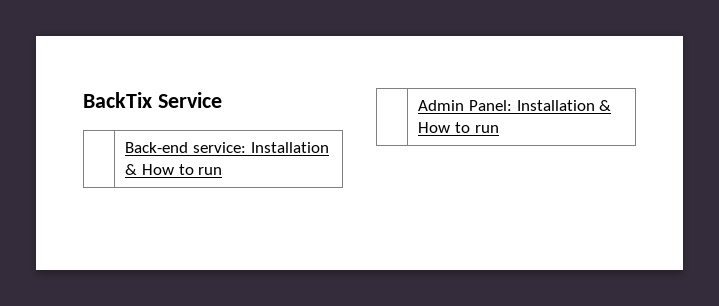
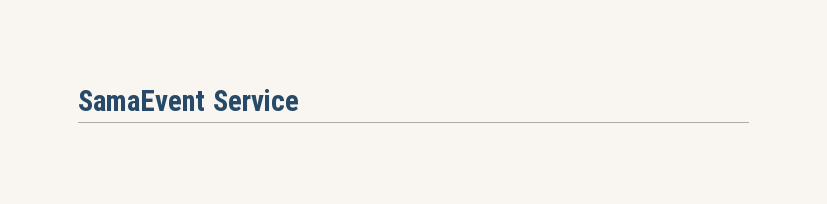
[83,92,152,108] BackTix -> [78,90,205,111] SamaEvent
[125,142,329,153] [125,164,223,175] [418,100,612,111] [418,122,499,133] // | Back-end service: Installation & How to run // | Admin Panel: Installation & How to run -> (299, 100) none

